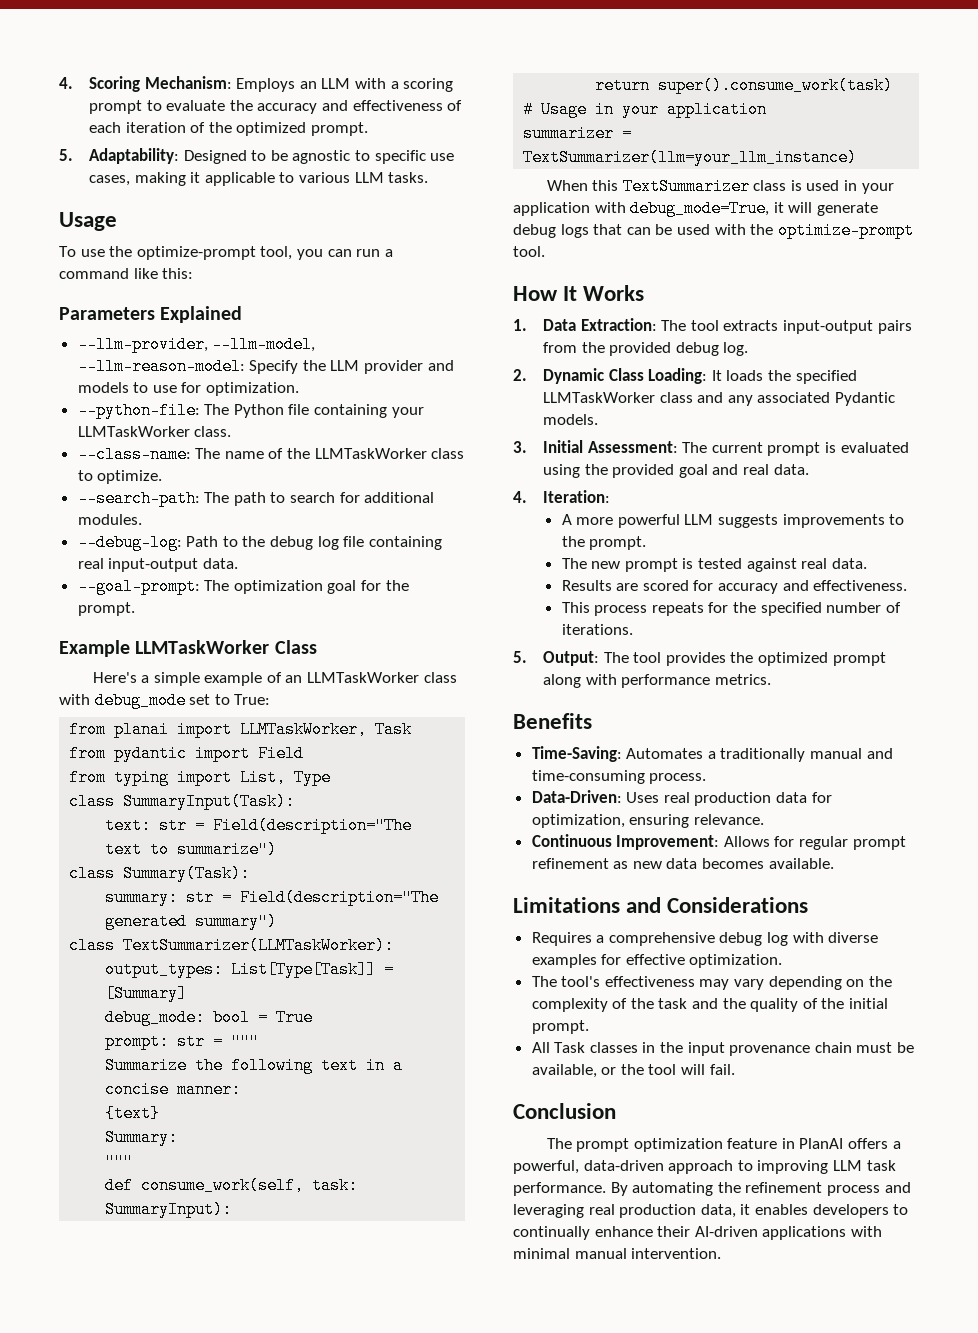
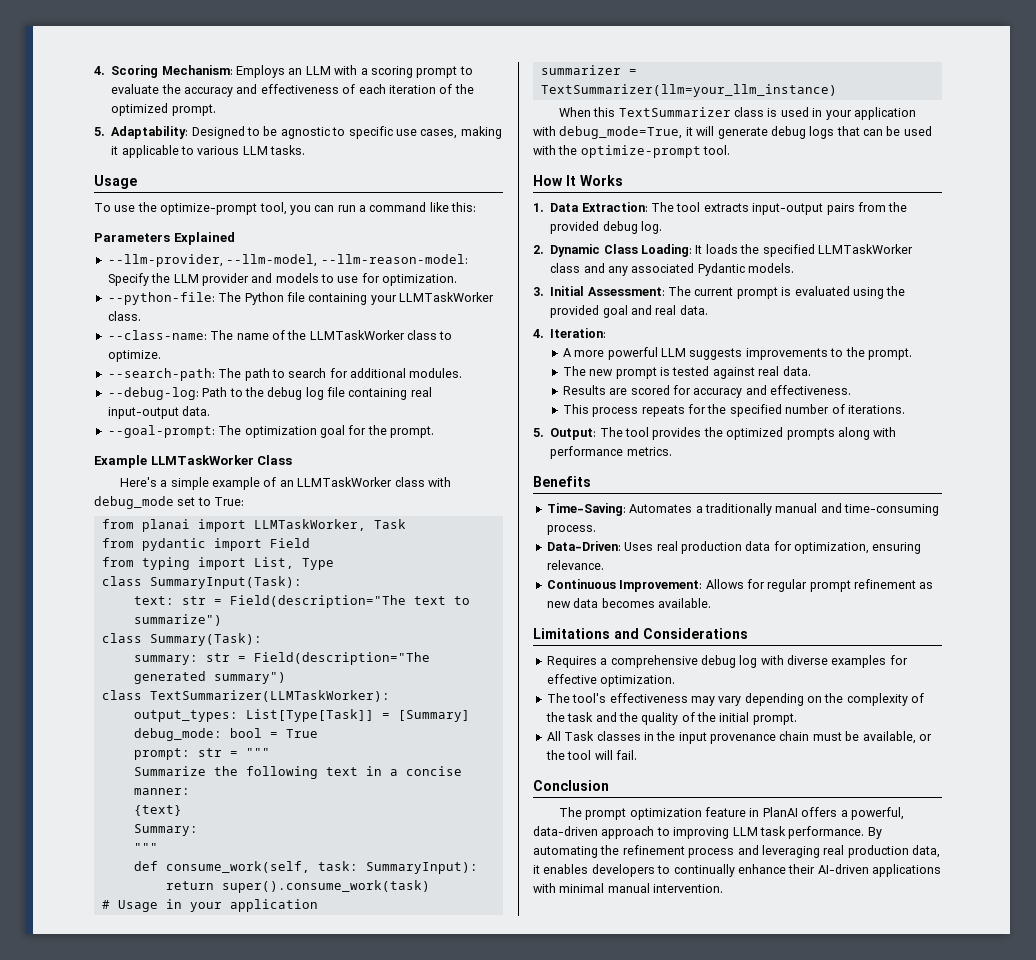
[832,652,886,666] prompt -> [786,428,835,440] prompts

